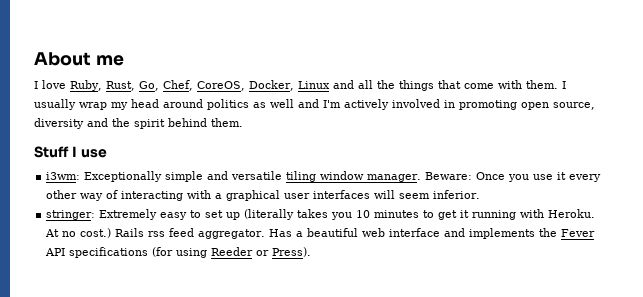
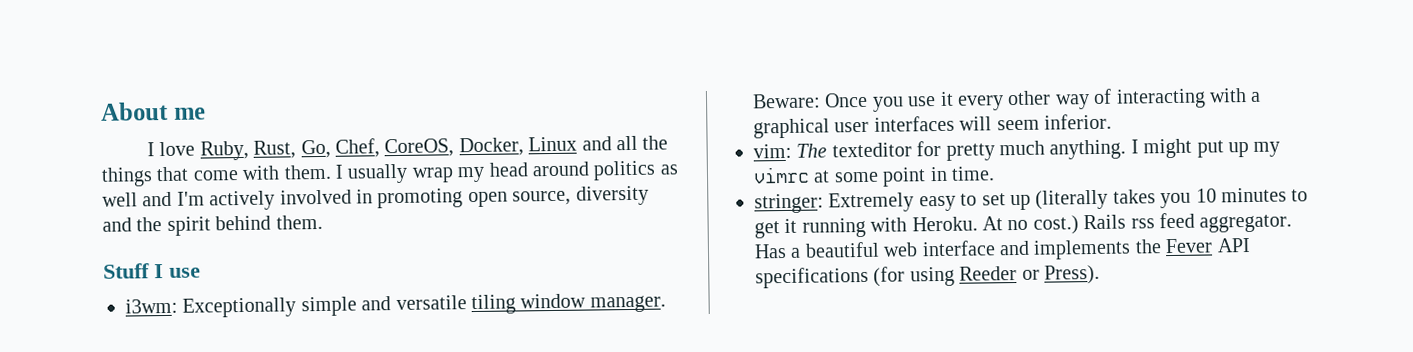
(481, 194) none -> [753,138,1281,161] [753,166,995,187] // vim: The texteditor for pretty much anything. I might put up my vimrc at some point in time.

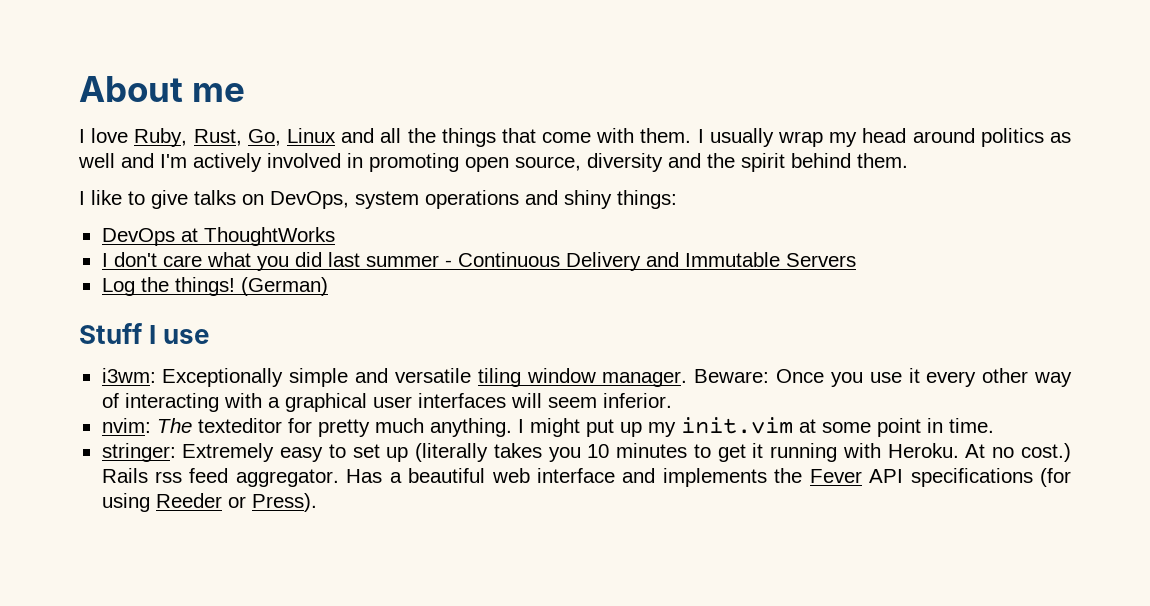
[334,137,524,158] Chef, CoreOS, Docker, -> (281, 137) none
(323, 222) none -> [79,190,677,209] [101,227,335,246] [101,252,856,271] [101,277,328,296] // I like to give talks on DevOps, system operations and shiny things: // DevOps at ThoughtWorks // I don't care what you did last summer - Continuous Delivery and Immutable Servers // Log the things! (German)
[753,143,792,159] vim: -> [101,418,151,433] nvim:
[753,166,810,184] vimrc -> [680,417,793,434] init.vim

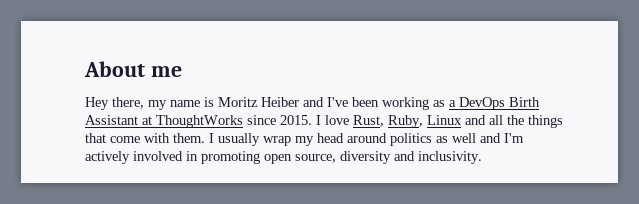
[79,128,281,147] I love Ruby, Rust, Go, -> [85,97,540,110] [85,115,423,128] Hey there, my name is Moritz Heiber and I've been working as a DevOps Birth Assistant at ThoughtWorks since 2015. I love Rust, Ruby,
[707,153,908,172] [79,190,677,209] [101,227,335,246] [101,252,856,271] [101,277,328,296] [79,323,210,344] [101,368,1073,387] [101,393,672,412] [101,417,994,437] [101,443,1071,462] [101,468,1071,487] [101,493,317,512] the spirit behind them. // I like to give talks on DevOps, system operations and shiny things: // DevOps at ThoughtWorks // I don't care what you did last summer - Continuous Delivery and Immutable Servers // Log the things! (German) // Stuff I use // i3wm: Exceptionally simple and versatile tiling window manager. Beware: Once you use it every other way of interacting with a graphical user interfaces will seem inferior. // nvim: The texteditor for pretty much anything. I might put up my init.vim at some point in time. // stringer: Extremely easy to set up (literally takes you 10 minutes to get it running with Heroku. At no cost.) Rails rss feed aggregator. Has a beautiful web interface and implements the Fever API specifications (for using Reeder or Press). -> [418,151,482,164] inclusivity.

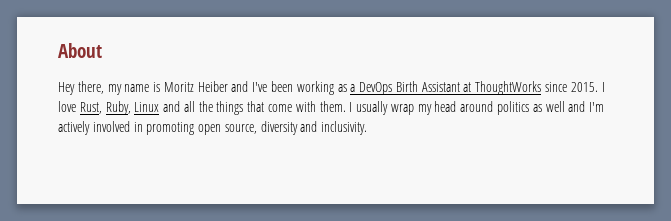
[150,66,182,77] me -> (102, 50) none

